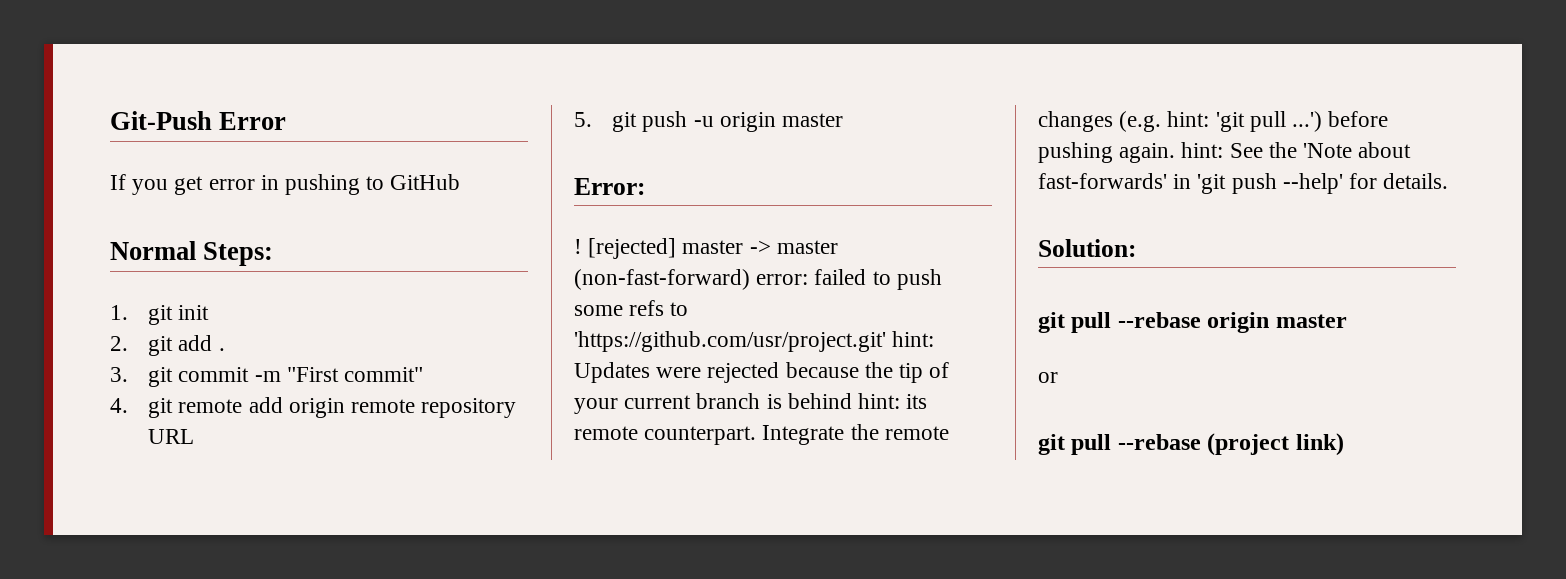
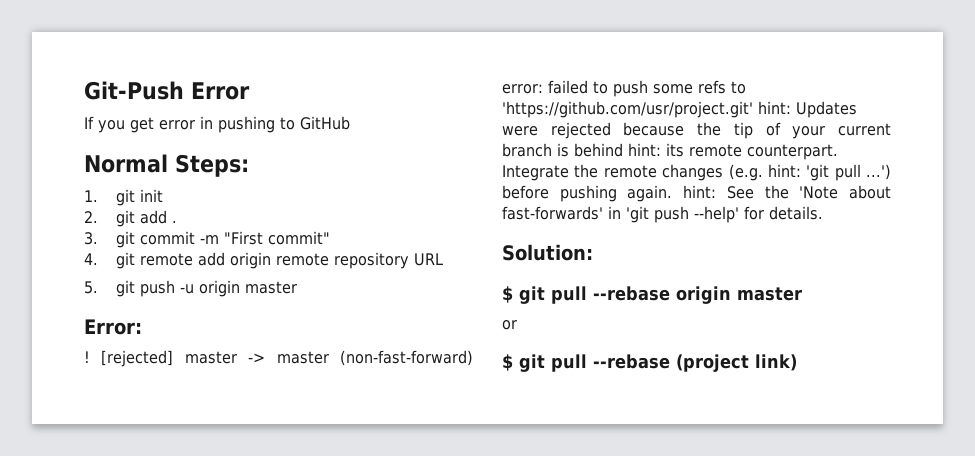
(1136, 248) none -> [502,286,513,303] $
(1058, 377) none -> [502,354,513,371] $

